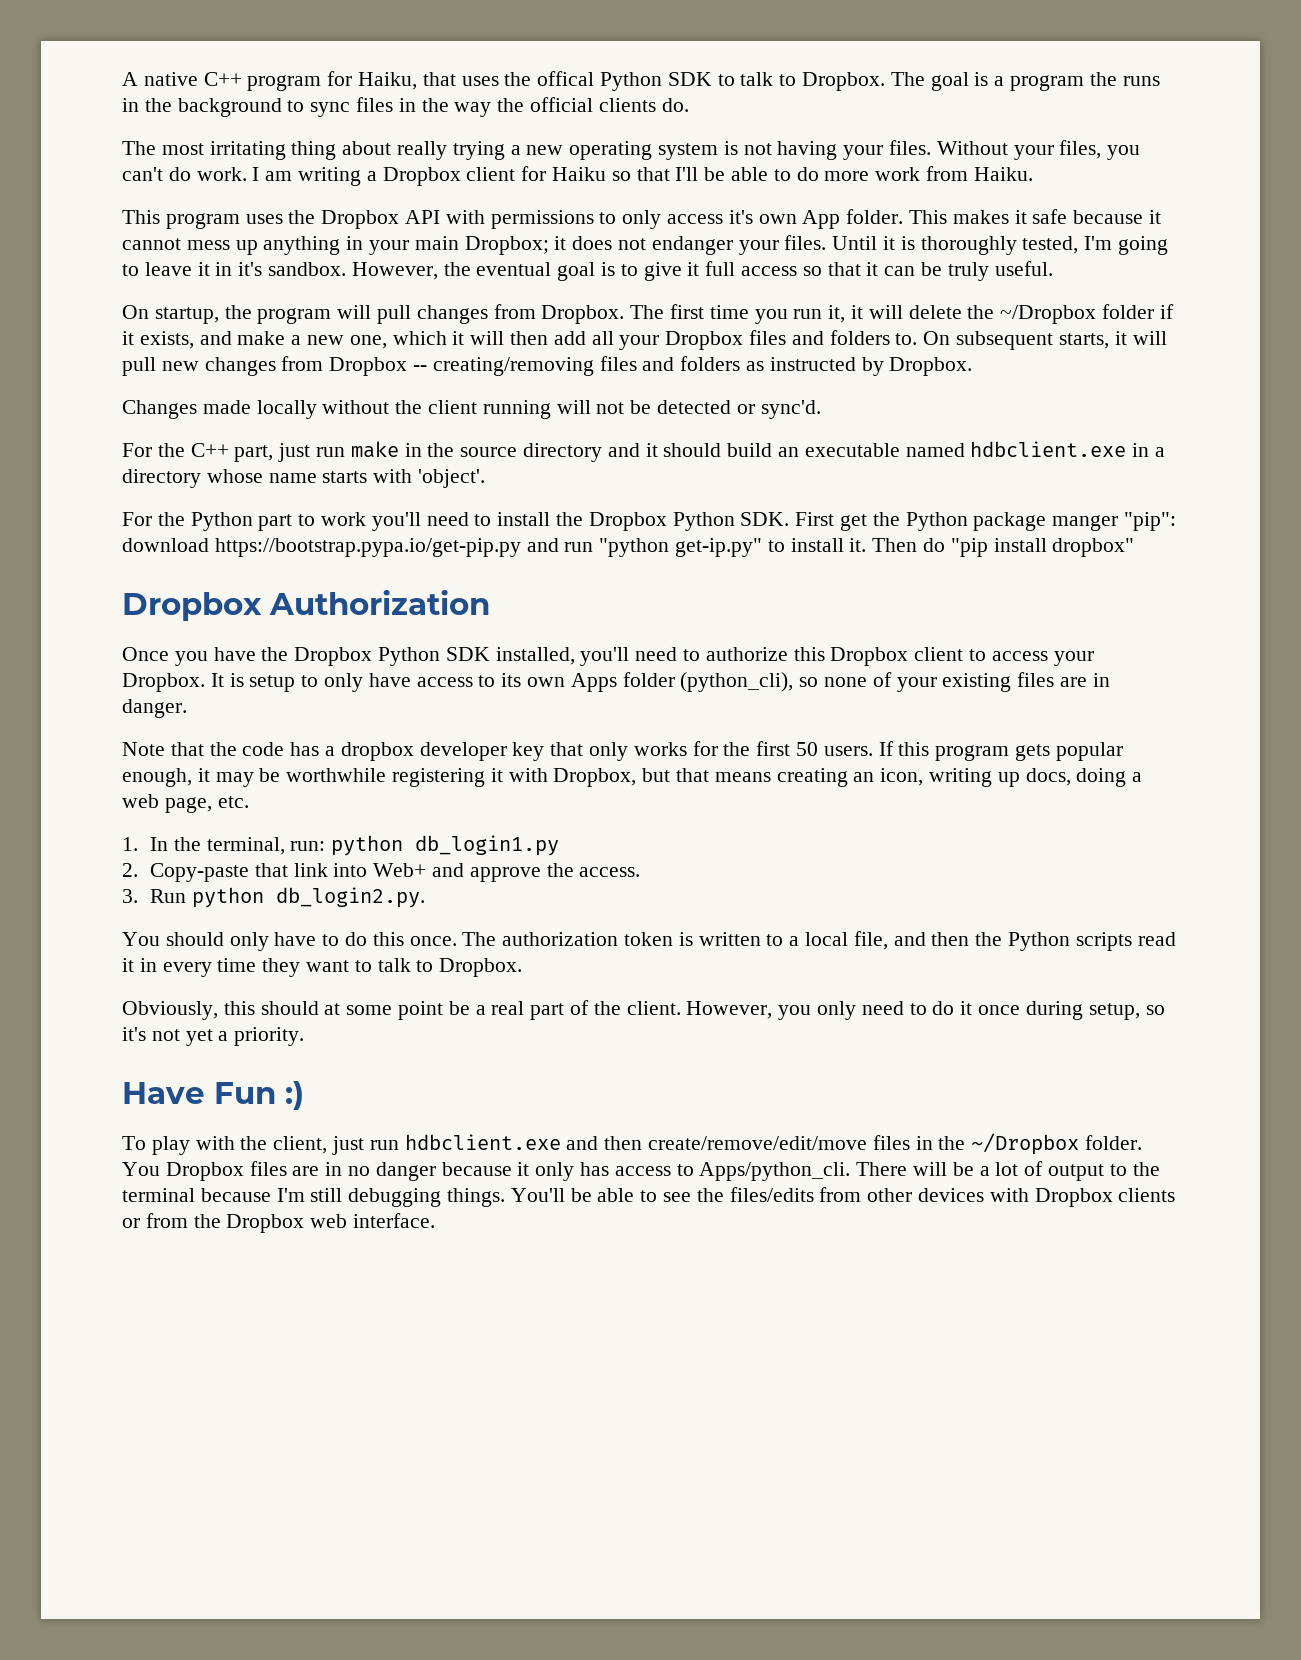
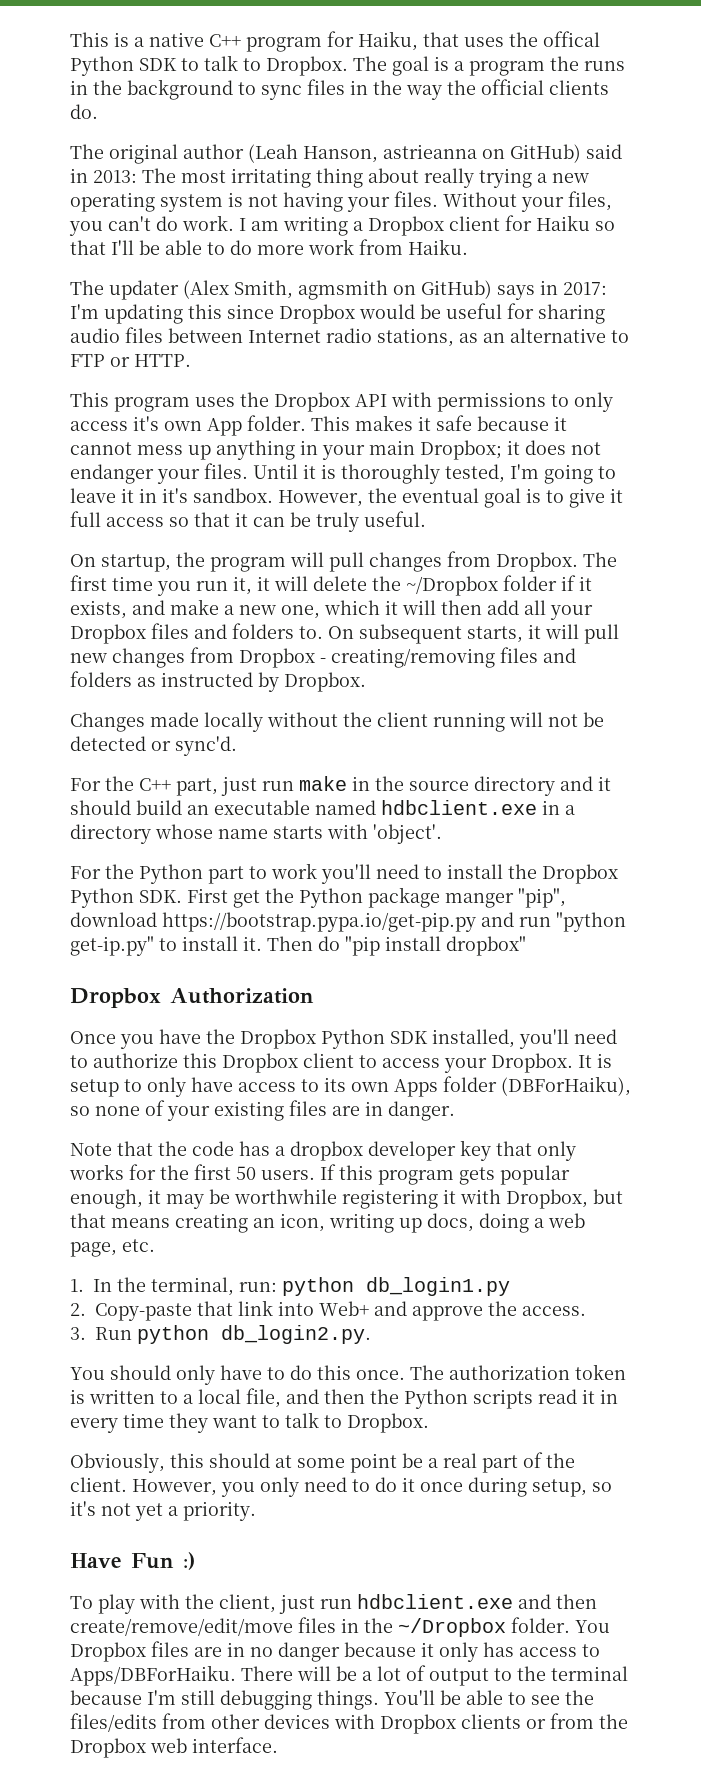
[122,72,138,86] A -> [70,32,144,47] This is a
(156, 148) none -> [109,144,622,164] [70,168,176,183] original author (Leah Hanson, astrieanna on GitHub) said in 2013: The
(1033, 174) none -> [70,280,607,300] [70,303,605,324] [70,327,629,347] [70,354,191,367] // The updater (Alex Smith, agmsmith on GitHub) says in 2017: I'm updating this since Dropbox would be useful for sharing audio files between Internet radio stations, as an alternative to FTP or HTTP.
[413,365,428,371] -- -> [320,658,326,663] -
[1124,512,1177,531] "pip": -> [518,888,566,908] "pip",
[680,672,794,692] (python_cli), -> [501,1076,631,1096] (DBForHaiku),
[699,1162,851,1181] Apps/python_cli. -> [70,1665,236,1686] Apps/DBForHaiku.

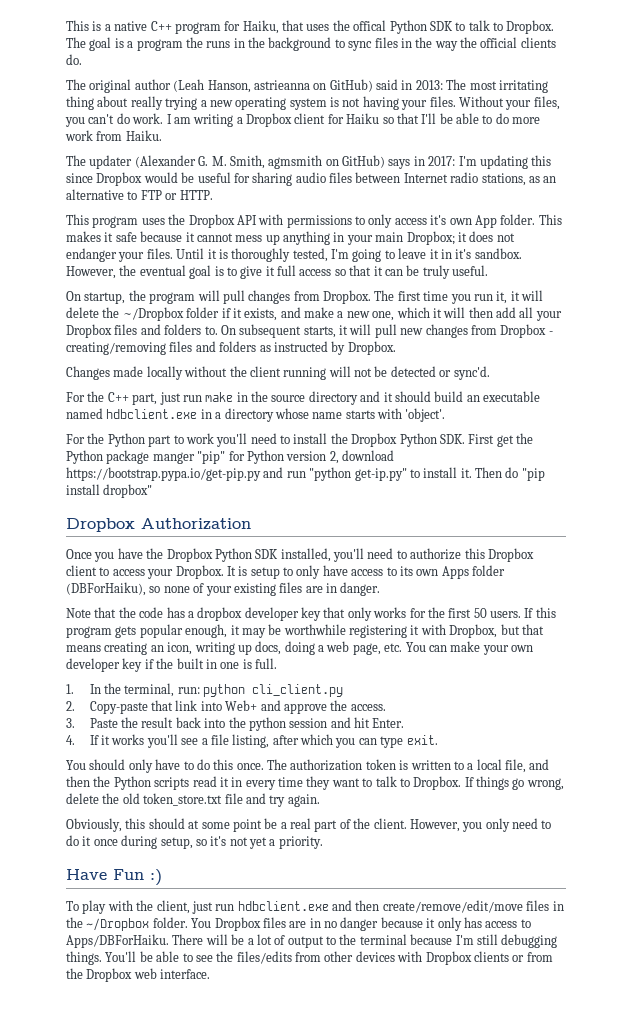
[183,280,229,299] (Alex -> [134,155,227,168] (Alexander G. M.
[518,888,566,908] "pip", -> [197,450,339,464] "pip" for Python version 2,
(155, 1245) none -> [405,641,533,655] [66,658,277,672] You can make your own developer key if the built in one is full.
[366,1277,510,1296] db_login1.py -> [252,684,344,697] cli_client.py
[95,1325,371,1344] Run python db_login2.py. -> [89,717,405,731] [66,734,438,748] Paste the result back into the python session and hit Enter. // 4. If it works you'll see a file listing, after which you can type exit.
(429, 1423) none -> [464,776,564,790] [66,793,320,807] If things go wrong, delete the old token_store.txt file and try again.

